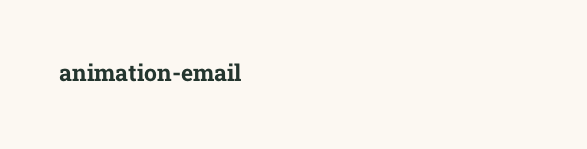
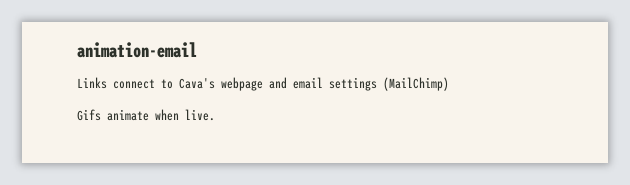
(241, 72) none -> [77,77,449,91] [77,109,215,121] // Links connect to Cava's webpage and email settings (MailChimp) // Gifs animate when live.

